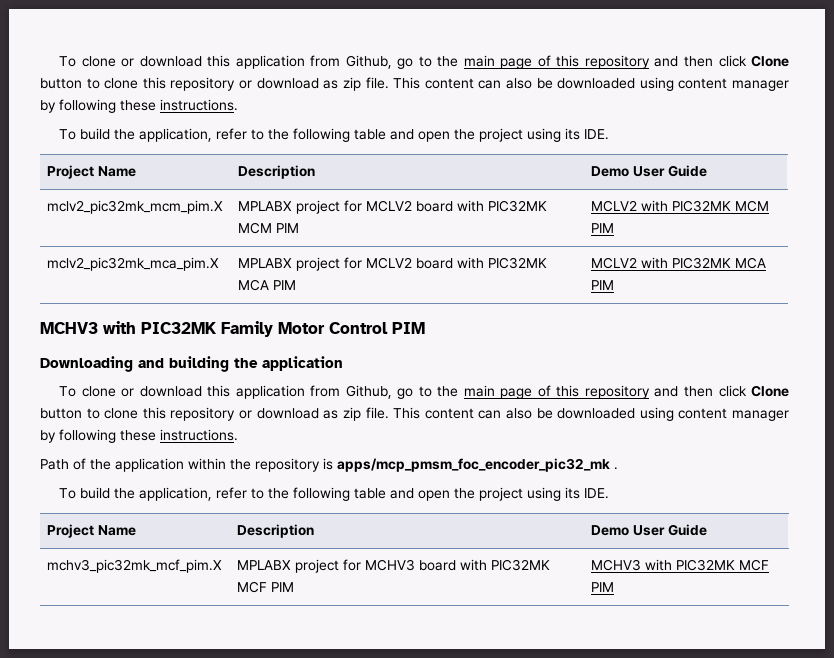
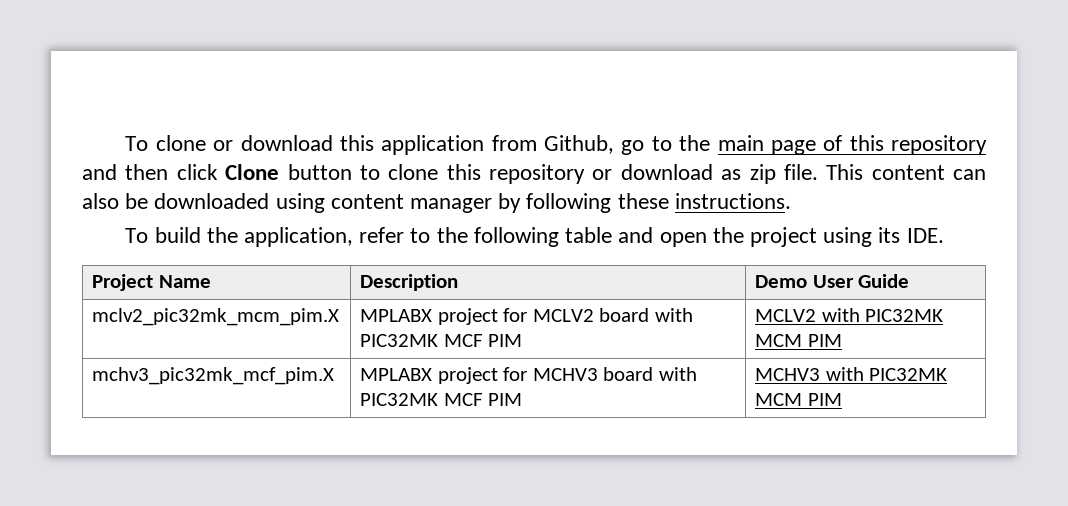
[238,222,273,234] MCM -> [443,334,483,347] MCF
[47,257,220,271] [238,257,548,271] [238,279,297,291] [591,257,767,269] [591,280,615,290] [40,321,425,337] [40,356,343,372] [59,385,790,399] [40,407,789,421] [40,429,238,443] [40,458,618,472] [59,487,610,501] [47,524,136,538] [237,524,315,538] [591,524,707,536] // mclv2_pic32mk_mca_pim.X | MPLABX project for MCLV2 board with PIC32MK MCA PIM | MCLV2 with PIC32MK MCA PIM // MCHV3 with PIC32MK Family Motor Control PIM // Downloading and building the application // To clone or download this application from Github, go to the main page of this repository and then click Clone button to clone this repository or download as zip file. This content can also be downloaded using content manager by following these instructions. // Path of the application within the repository is apps/mcp_pmsm_foc_encoder_pic32_mk . // To build the application, refer to the following table and open the project using its IDE. // Project Name | Description | Demo User Guide -> (842, 340) none
[739,559,770,571] MCF -> [755,393,803,406] MCM

